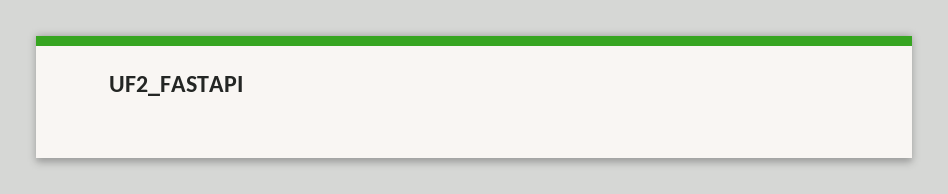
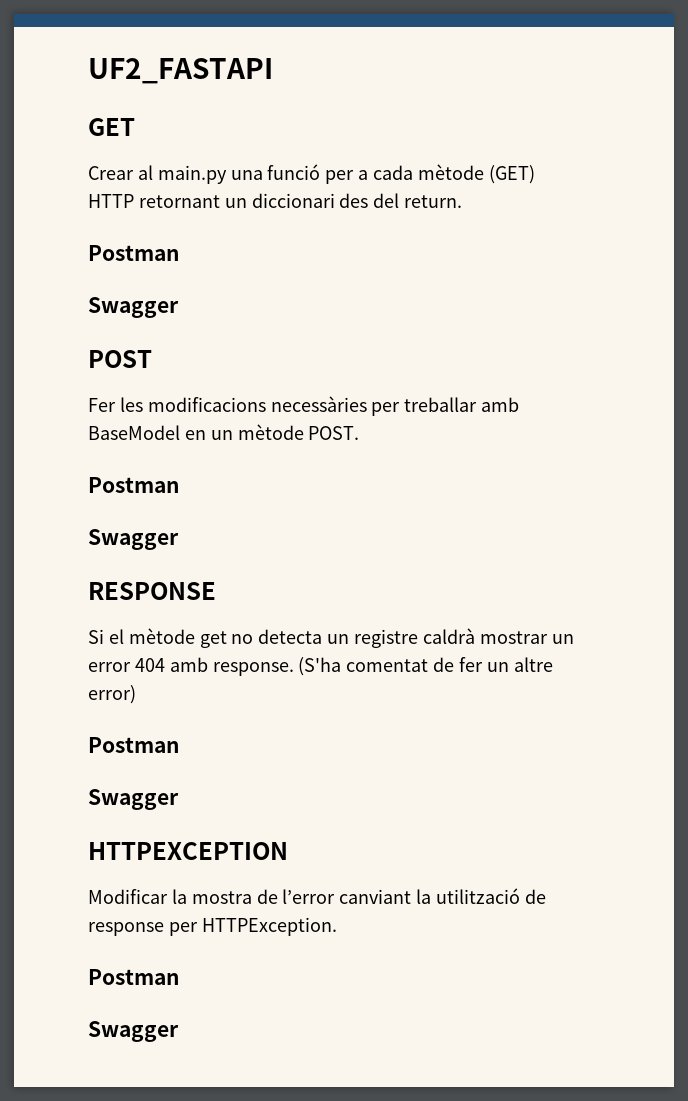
(243, 86) none -> [88,118,135,136] [88,164,535,184] [88,193,463,208] [88,245,179,261] [88,297,179,318] [88,350,152,368] [88,396,520,416] [88,424,360,440] [88,477,179,493] [88,529,179,550] [88,582,216,600] [88,628,574,648] [88,657,553,676] [88,685,136,704] [88,737,179,753] [88,789,179,810] [88,842,288,860] [88,888,546,904] [88,917,337,936] [88,969,179,985] [88,1021,179,1042] // GET // Crear al main.py una funció per a cada mètode (GET) HTTP retornant un diccionari des del return. // Postman // Swagger // POST // Fer les modificacions necessàries per treballar amb BaseModel en un mètode POST. // Postman // Swagger // RESPONSE // Si el mètode get no detecta un registre caldrà mostrar un error 404 amb response. (S'ha comentat de fer un altre error) // Postman // Swagger // HTTPEXCEPTION // Modificar la mostra de l’error canviant la utilització de response per HTTPException. // Postman // Swagger

